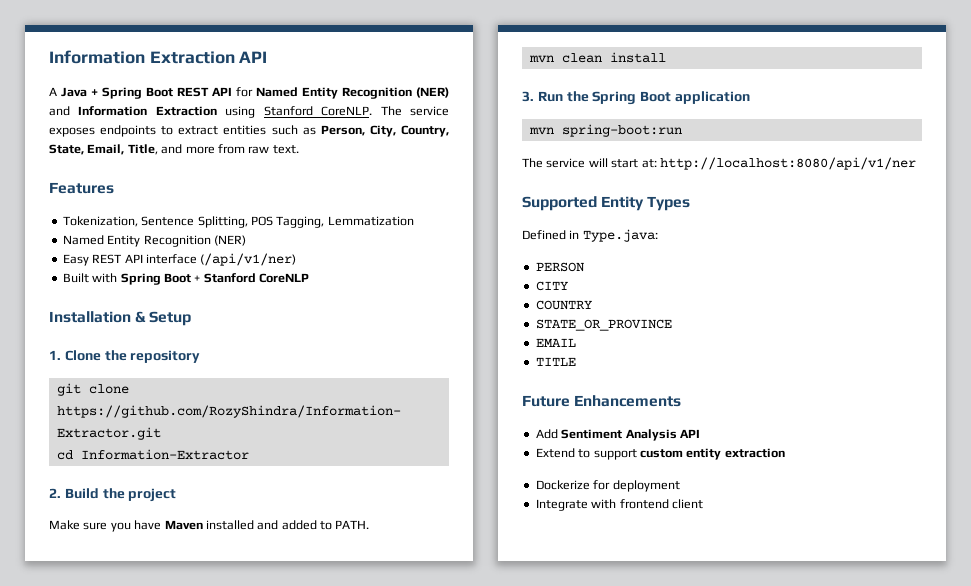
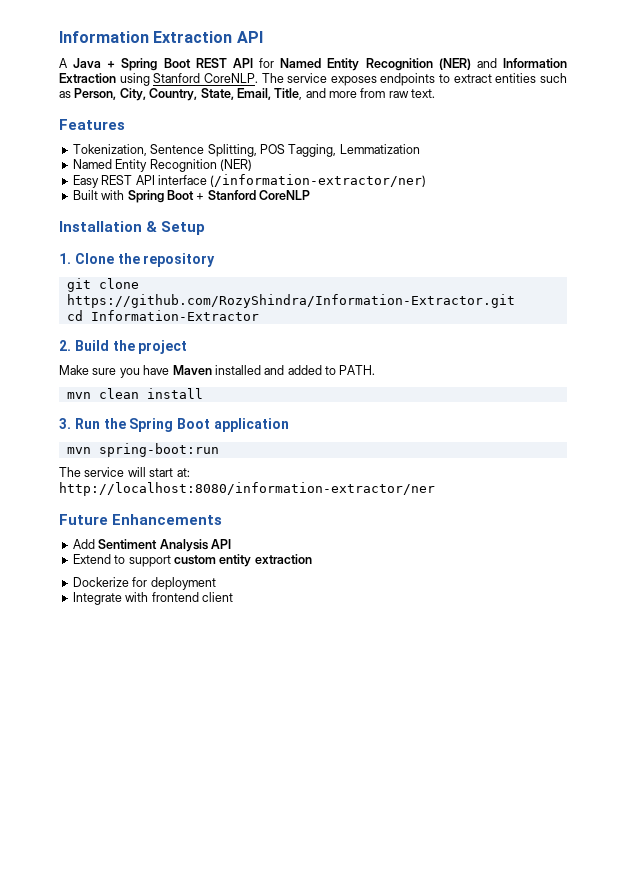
[200,253,297,266] (/api/v1/ner) -> [210,174,427,187] (/information-extractor/ner)
[659,157,916,170] [522,196,691,211] [522,229,658,242] [535,262,584,272] [535,281,568,291] [535,300,592,310] [535,319,672,331] [535,338,576,347] [535,357,576,366] http://localhost:8080/api/v1/ner // Supported Entity Types // Defined in Type.java: // PERSON // CITY // COUNTRY // STATE_OR_PROVINCE // EMAIL // TITLE -> [59,482,435,496] http://localhost:8080/information-extractor/ner

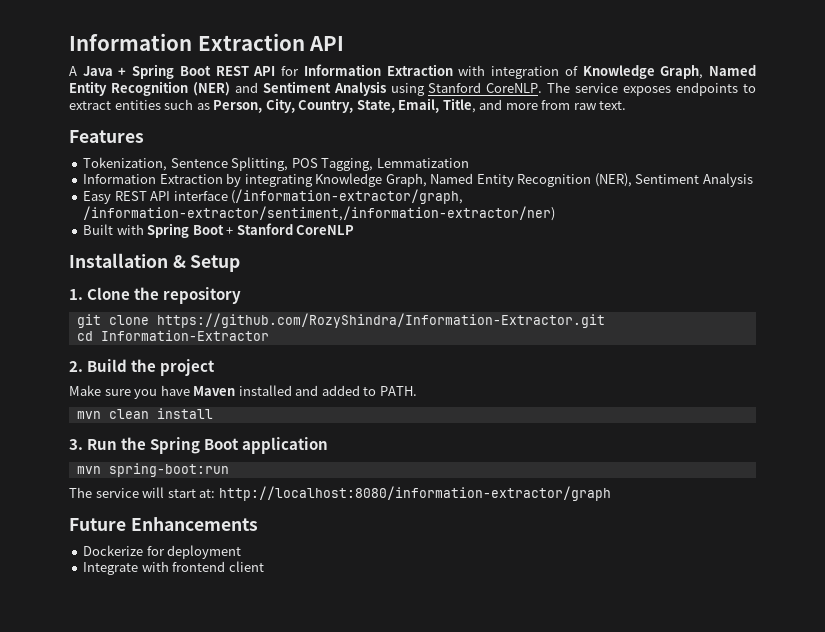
(275, 63) none -> [303,64,704,79] Information Extraction with integration of Knowledge Graph,
[502,58,567,68] [59,73,116,83] Information Extraction -> [262,81,386,96] Sentiment Analysis
[72,159,252,172] Named Entity Recognition (NER) -> [83,173,753,187] Information Extraction by integrating Knowledge Graph, Named Entity Recognition (NER), Sentiment Analysis
[210,174,427,187] (/information-extractor/ner) -> [231,189,464,204] [83,206,556,221] (/information-extractor/graph, /information-extractor/sentiment,/information-extractor/ner)
[59,482,435,496] http://localhost:8080/information-extractor/ner -> [218,486,611,501] http://localhost:8080/information-extractor/graph
[72,539,231,552] [72,554,312,567] // Add Sentiment Analysis API // Extend to support custom entity extraction -> (258, 524) none

